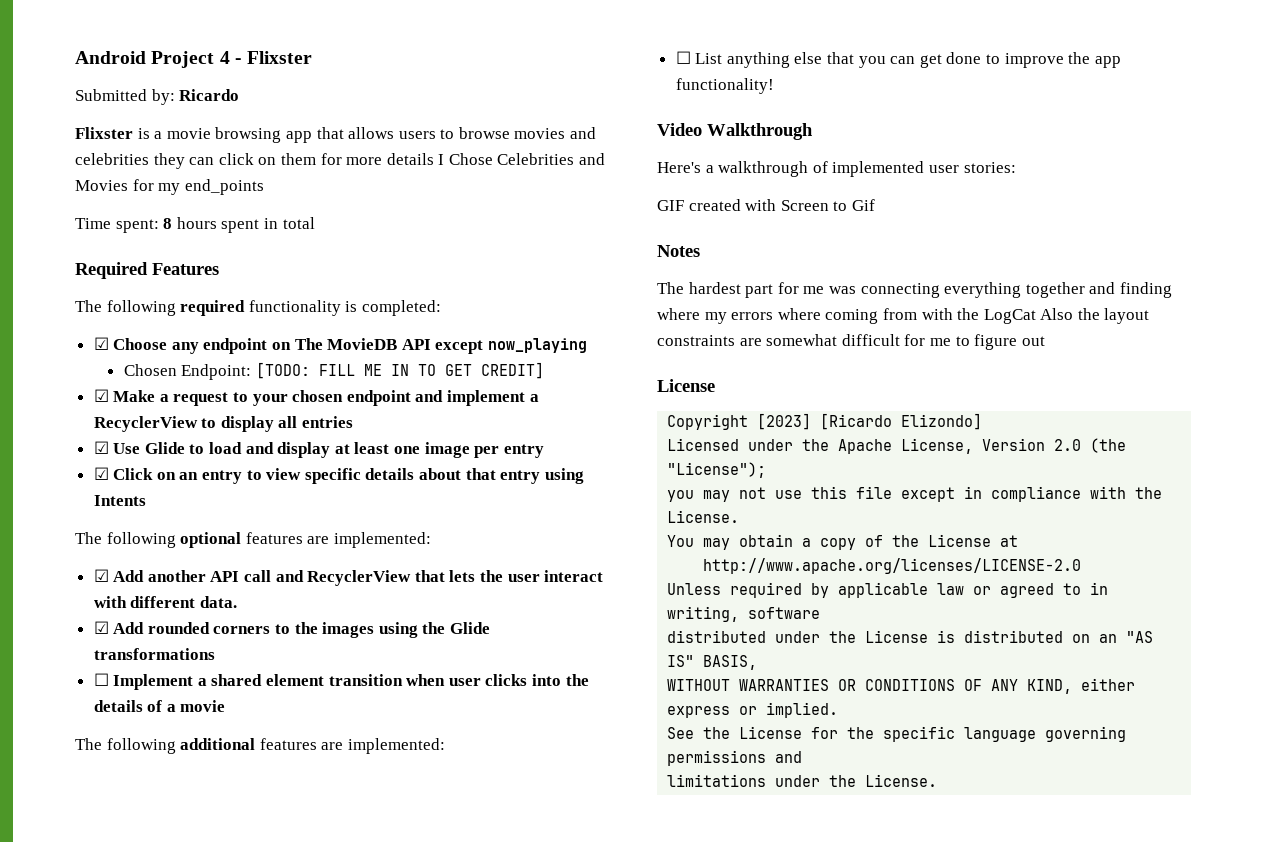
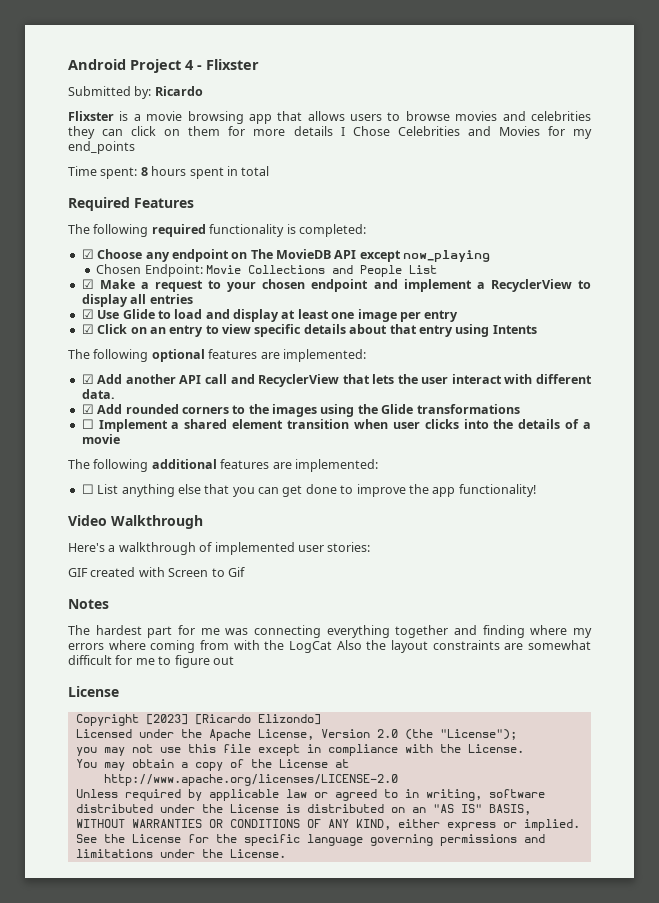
[255,362,544,379] [TODO: FILL ME IN TO GET CREDIT] -> [206,265,438,277] Movie Collections and People List

